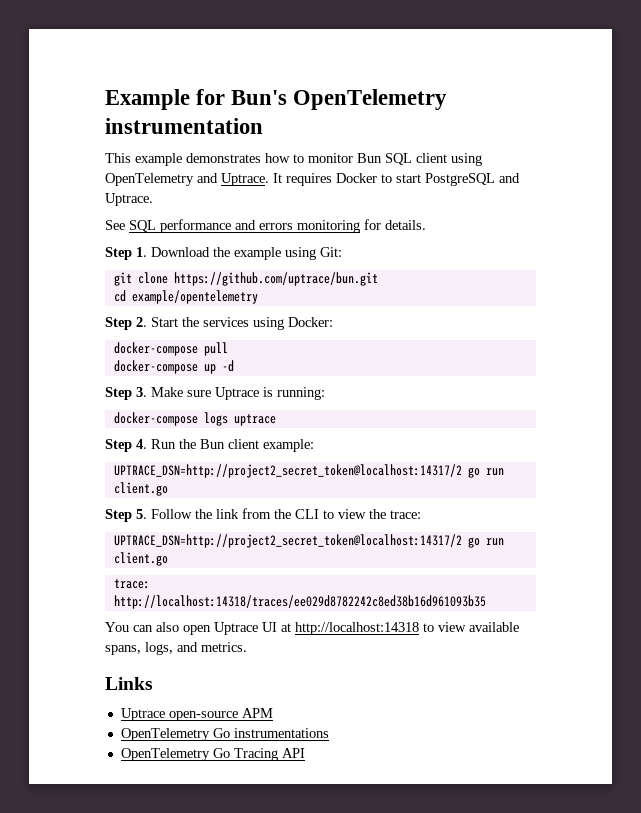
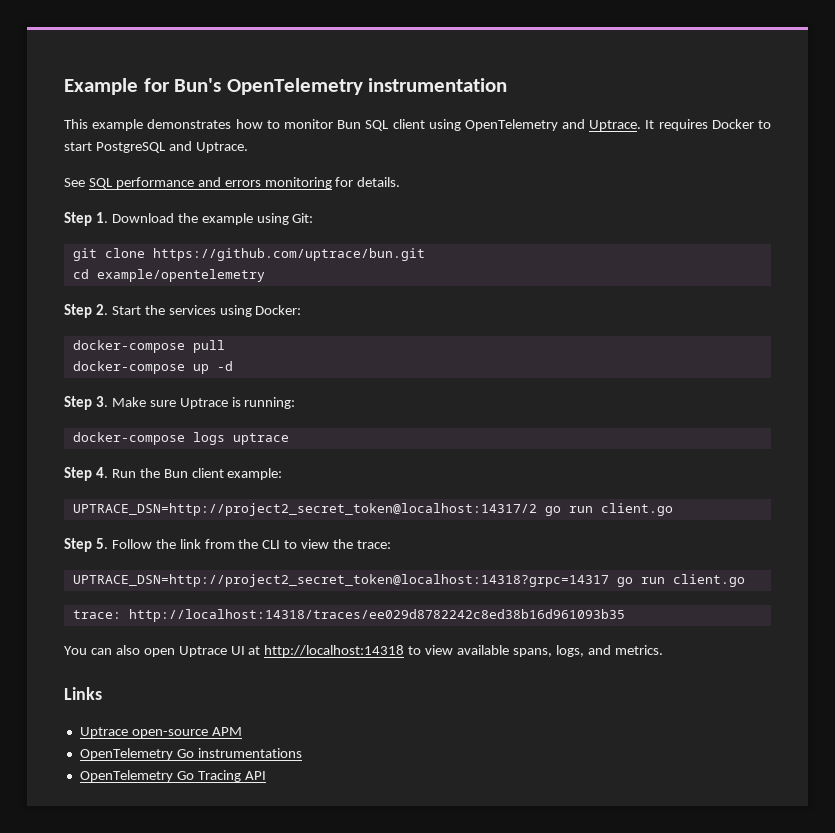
[113,534,462,548] UPTRACE_DSN=http://project2_secret_token@localhost:14317/2 -> [72,574,609,587] UPTRACE_DSN=http://project2_secret_token@localhost:14318?grpc=14317

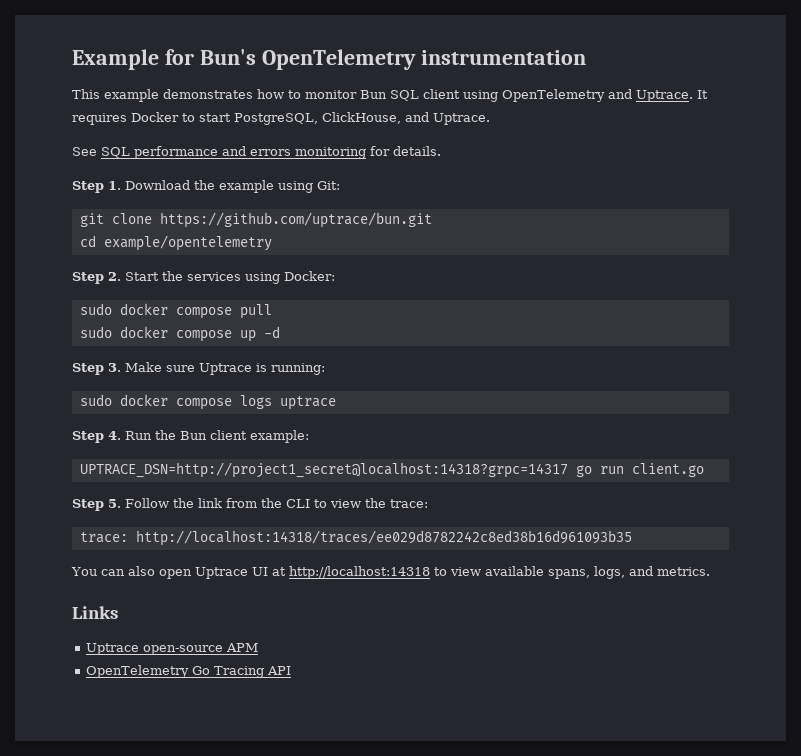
[95,142,166,153] PostgreSQL -> [234,112,401,125] PostgreSQL, ClickHouse,
[72,340,225,353] [72,361,185,374] docker-compose pull // docker-compose -> [79,303,272,319] [79,326,232,342] sudo docker compose pull // sudo docker compose
[72,432,185,445] docker-compose -> [79,394,232,410] sudo docker compose
[72,503,537,516] UPTRACE_DSN=http://project2_secret_token@localhost:14317/2 -> [79,462,568,478] UPTRACE_DSN=http://project1_secret@localhost:14318?grpc=14317
[72,574,745,587] // UPTRACE_DSN=http://project2_secret_token@localhost:14318?grpc=14317 go run client.go -> (428, 503) none
[79,748,302,760] // OpenTelemetry Go instrumentations -> (259, 647) none

